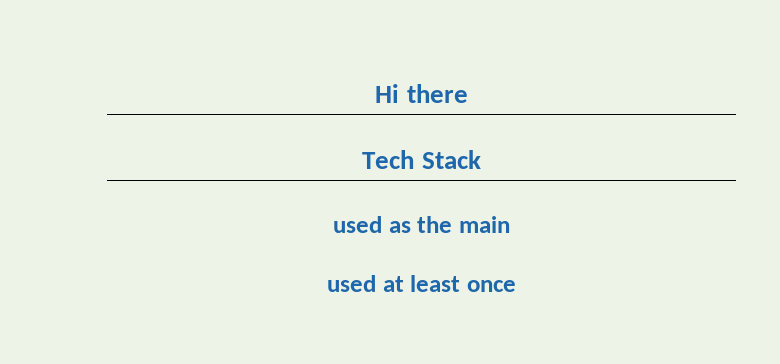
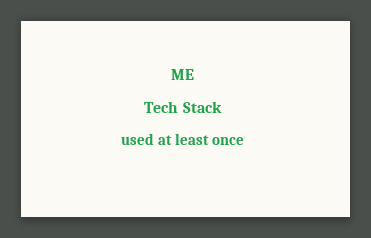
[375,84,468,103] Hi there -> [171,69,194,80] ME
[333,216,510,233] // used as the main -> (222, 107) none

